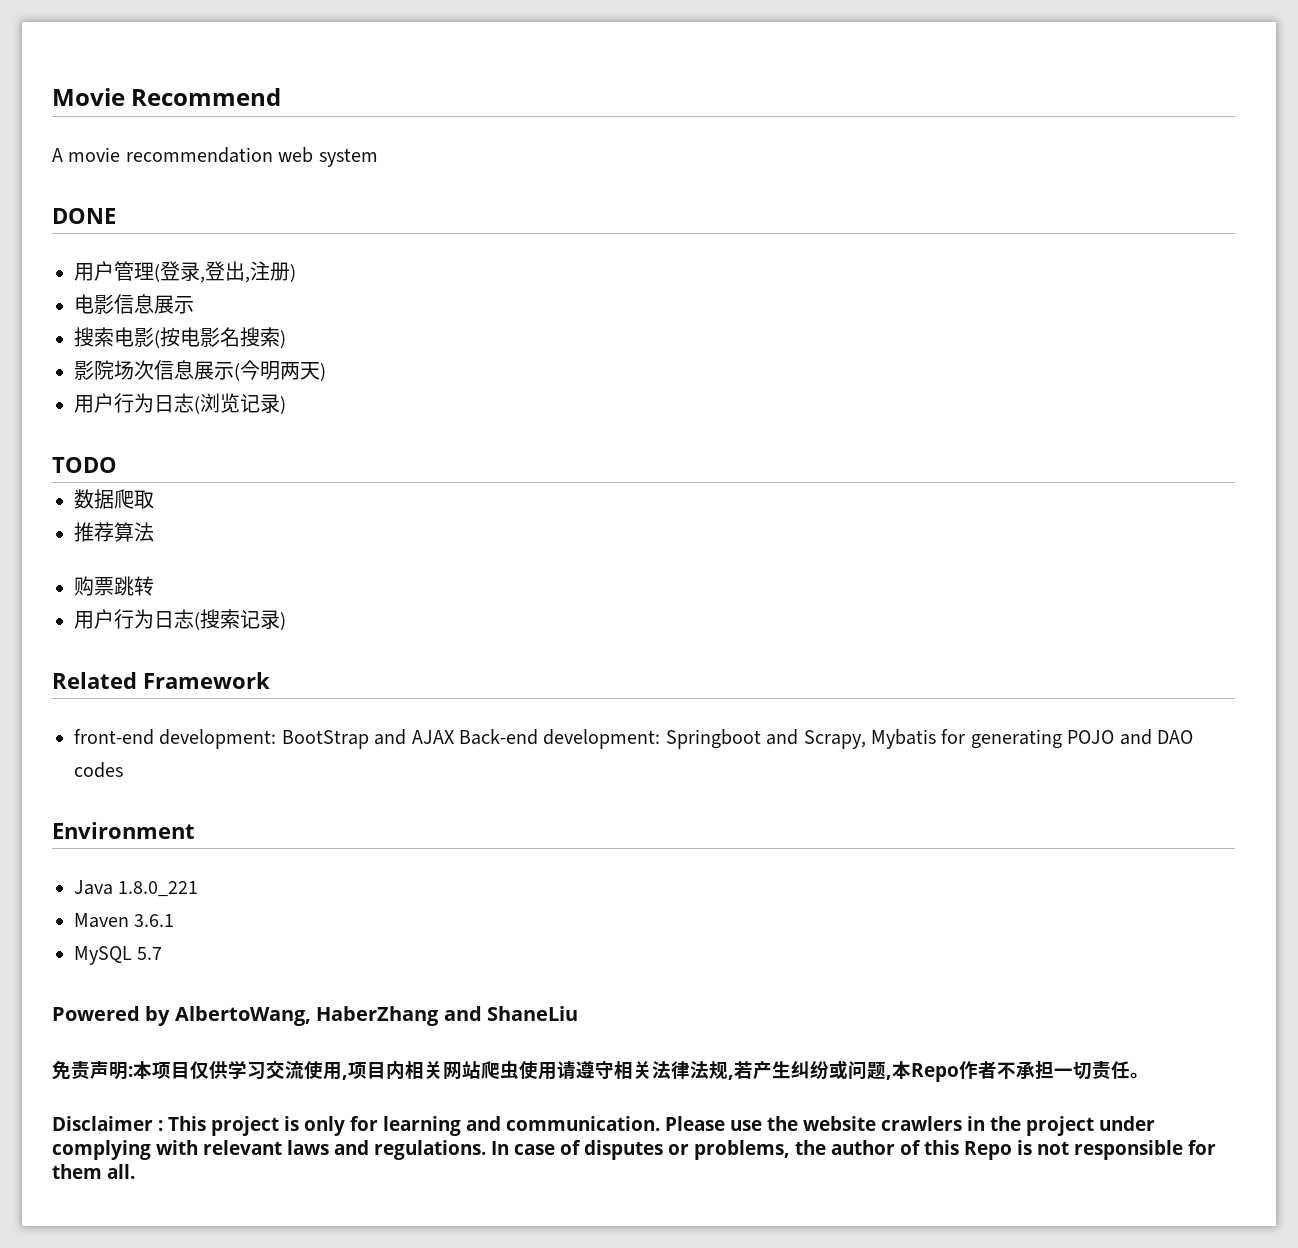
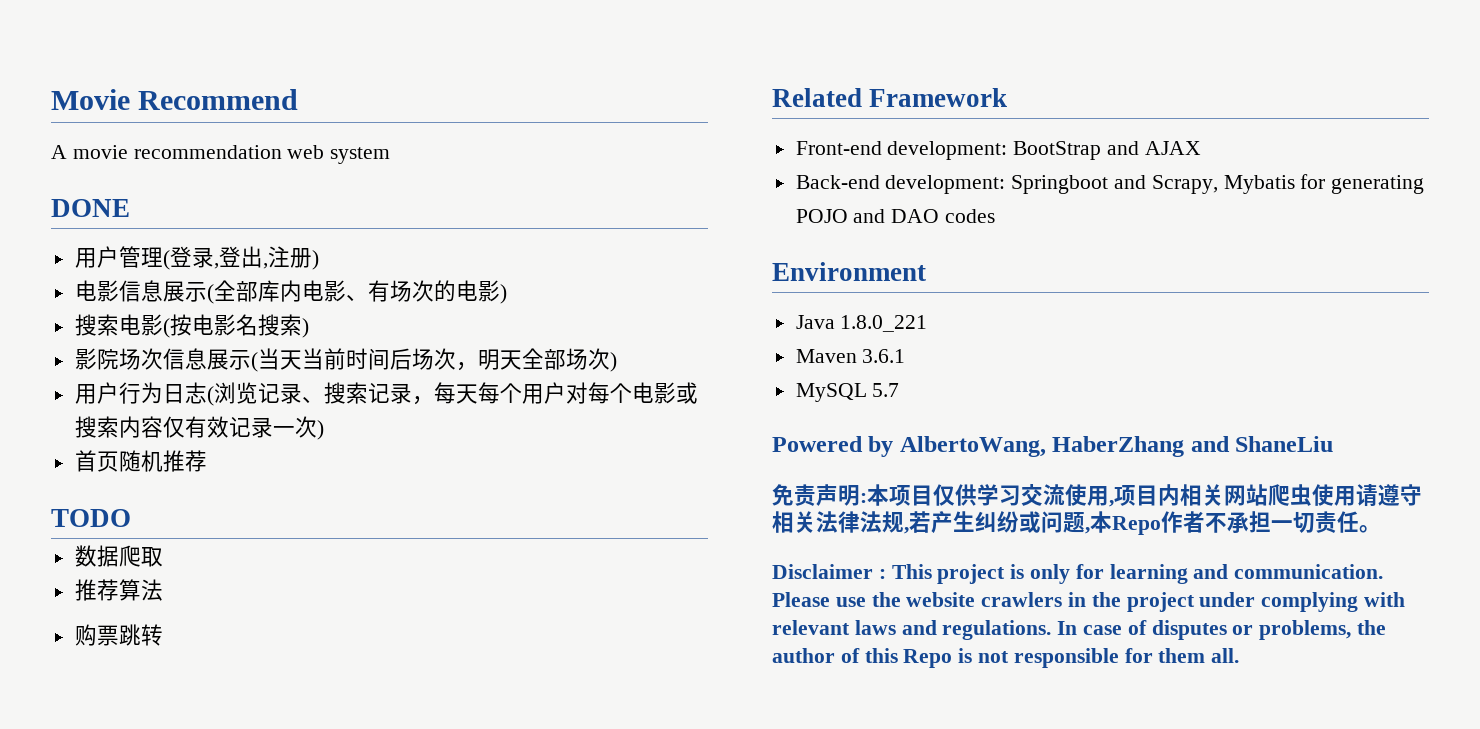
(194, 305) none -> [206,280,507,304] (全部库内电影、有场次的电影)
[240,360,320,380] 今明两天 -> [257,348,610,371] 当天当前时间后场次，明天全部场次
[280,396,286,415] ) -> [301,382,698,405] [74,416,324,440] [74,450,207,472] 、搜索记录，每天每个用户对每个电影或搜索内容仅有效记录一次) // 首页随机推荐
[74,609,286,631] // 用户行为日志(搜索记录) -> (163, 635) none
[74,729,154,745] front-end -> [795,141,882,155] Front-end
(454, 737) none -> (1201, 148) //

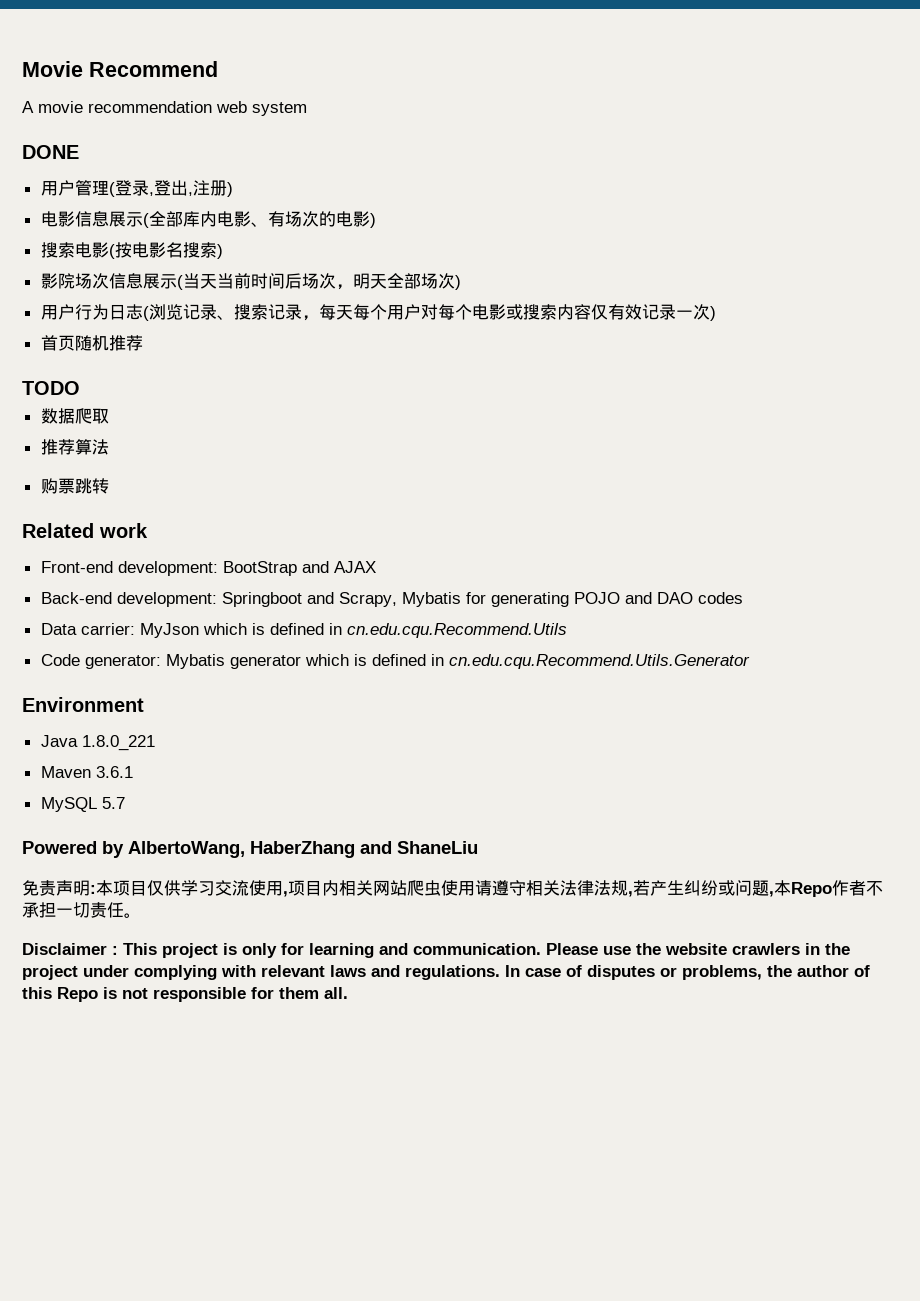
[869,88,1008,107] Framework -> [99,523,148,538] work
(996, 216) none -> [40,623,567,638] [40,654,750,669] // Data carrier: MyJson which is defined in cn.edu.cqu.Recommend.Utils // Code generator: Mybatis generator which is defined in cn.edu.cqu.Recommend.Utils.Generator

